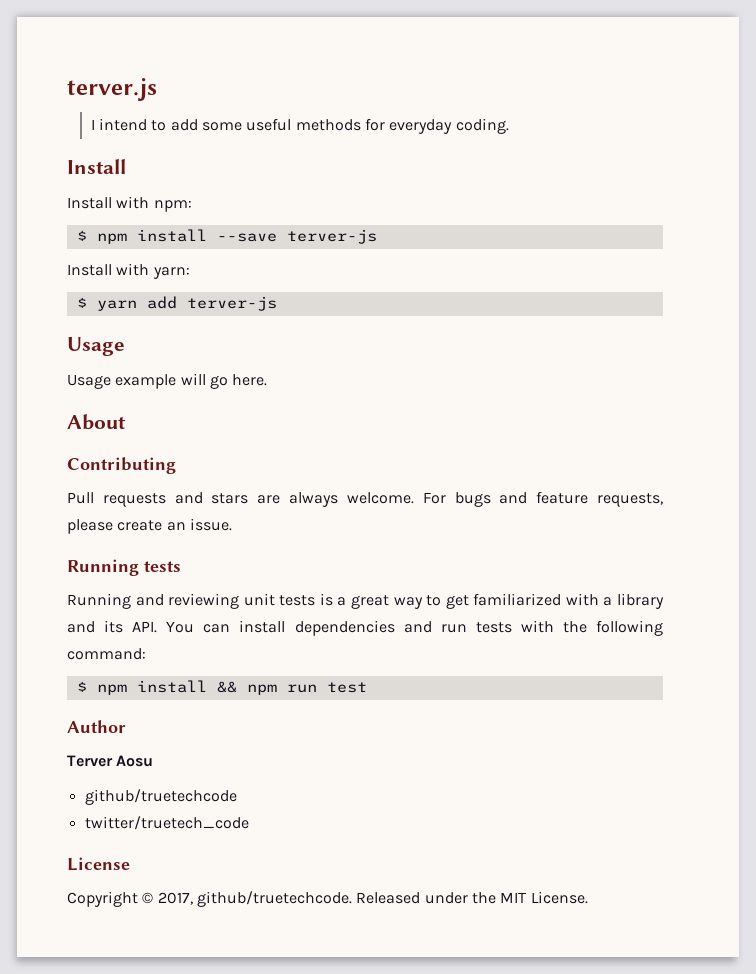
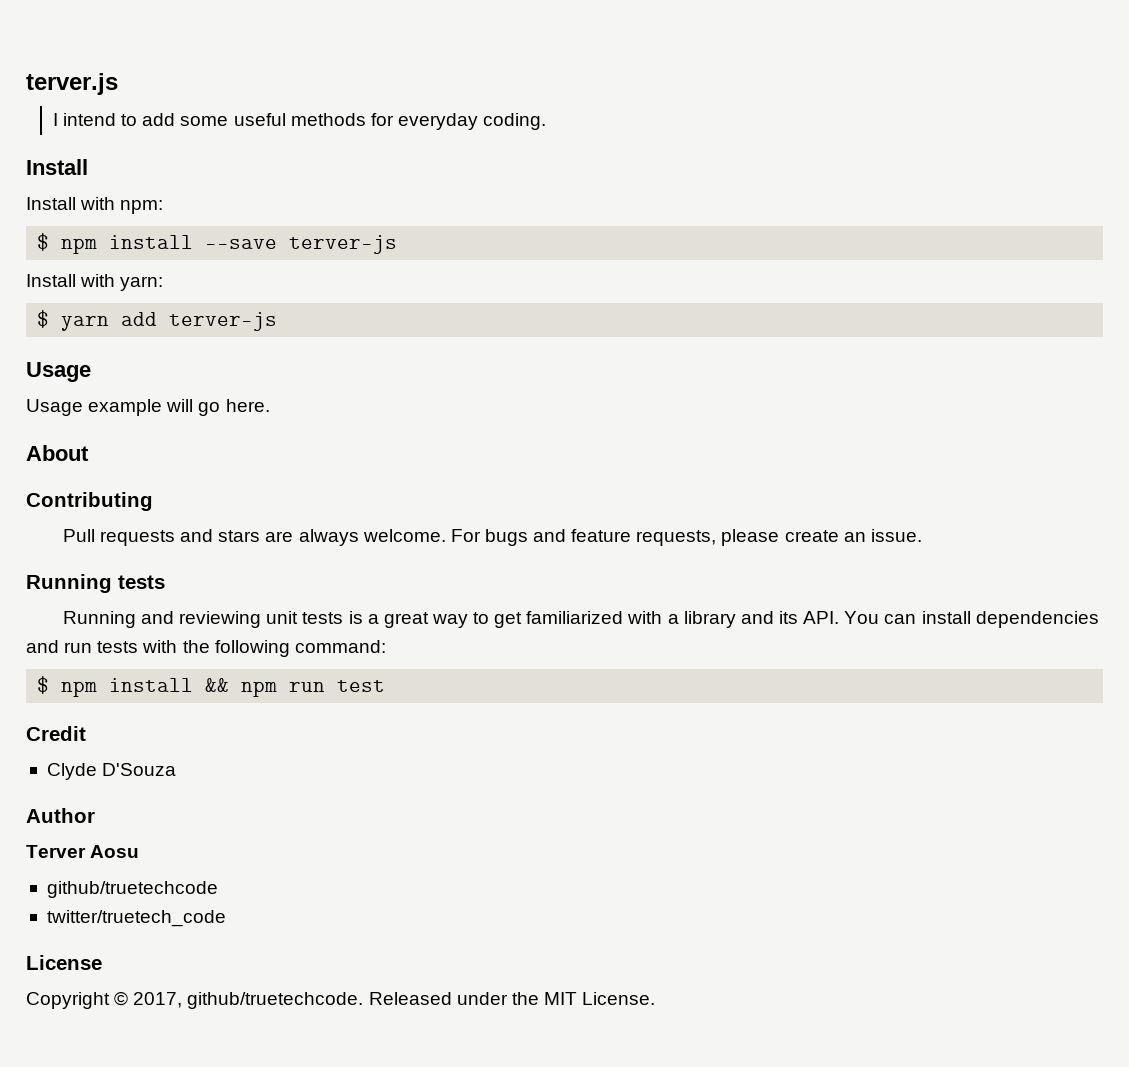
(367, 687) none -> [26,726,86,741] [46,763,177,780] // Credit // Clyde D'Souza

